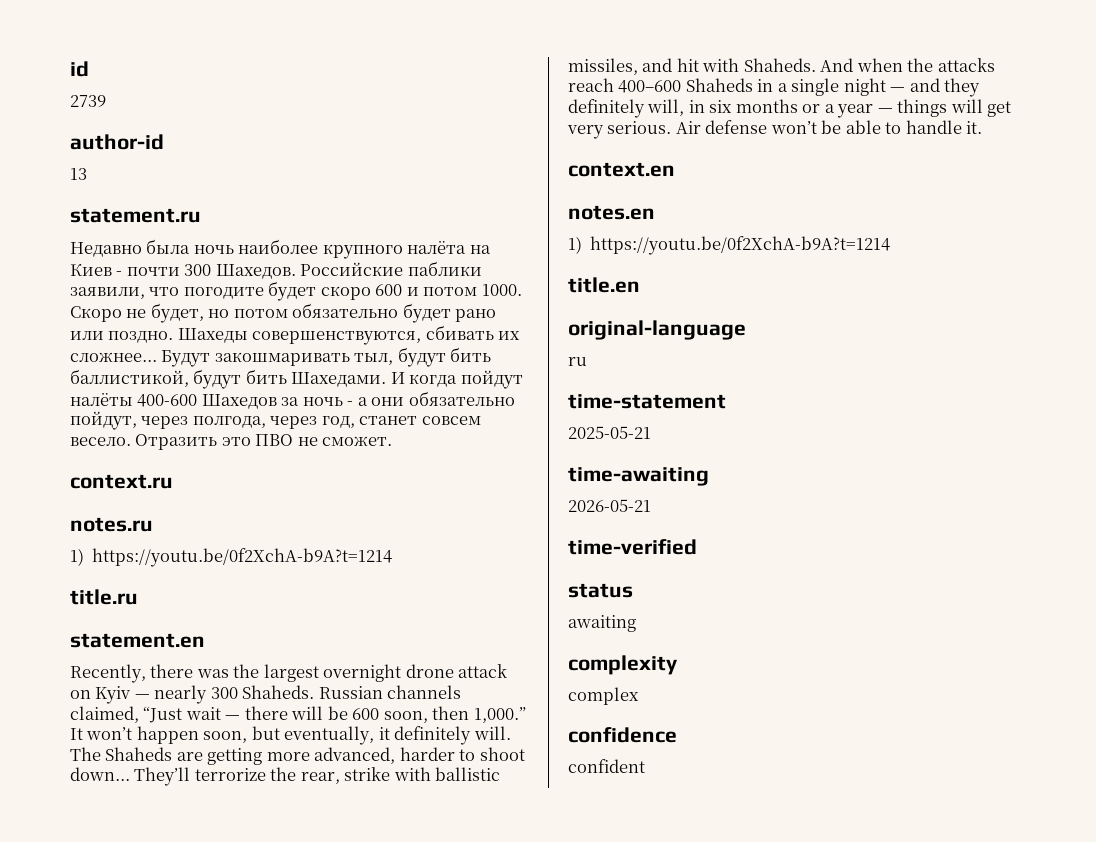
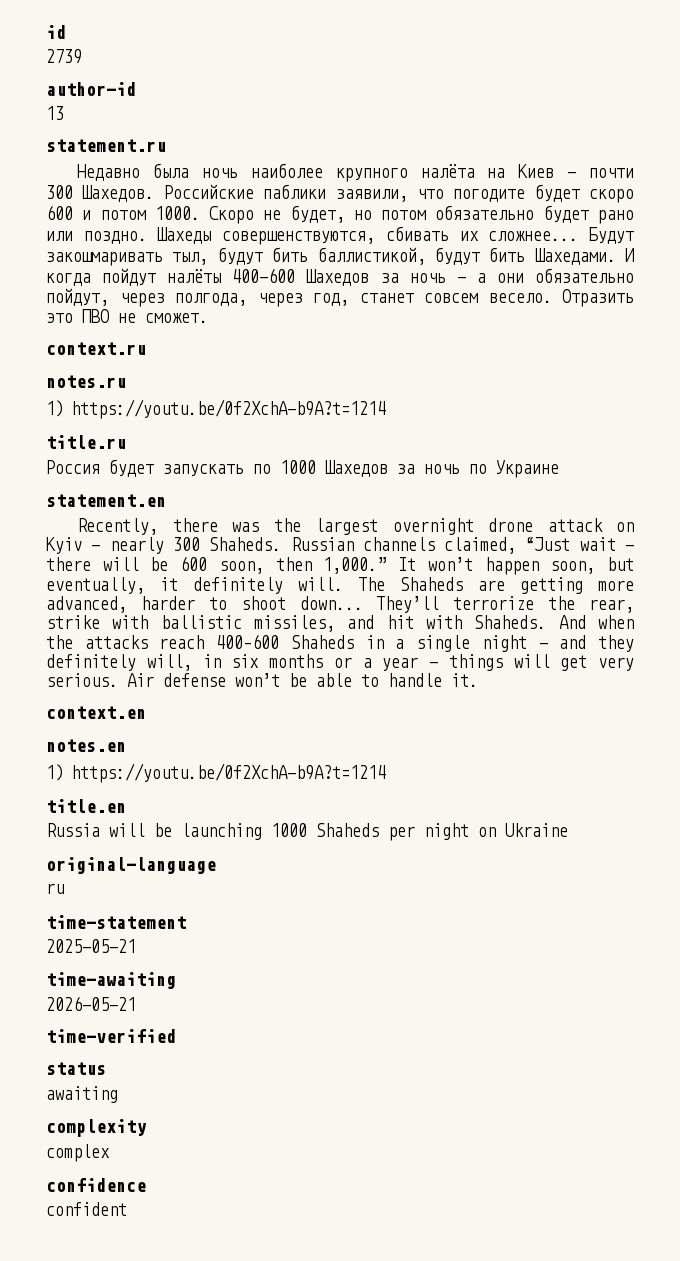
(138, 597) none -> [46,459,559,478] // Россия будет запускать по 1000 Шахедов за ночь по Украине
(640, 285) none -> [46,823,568,841] // Russia will be launching 1000 Shaheds per night on Ukraine

